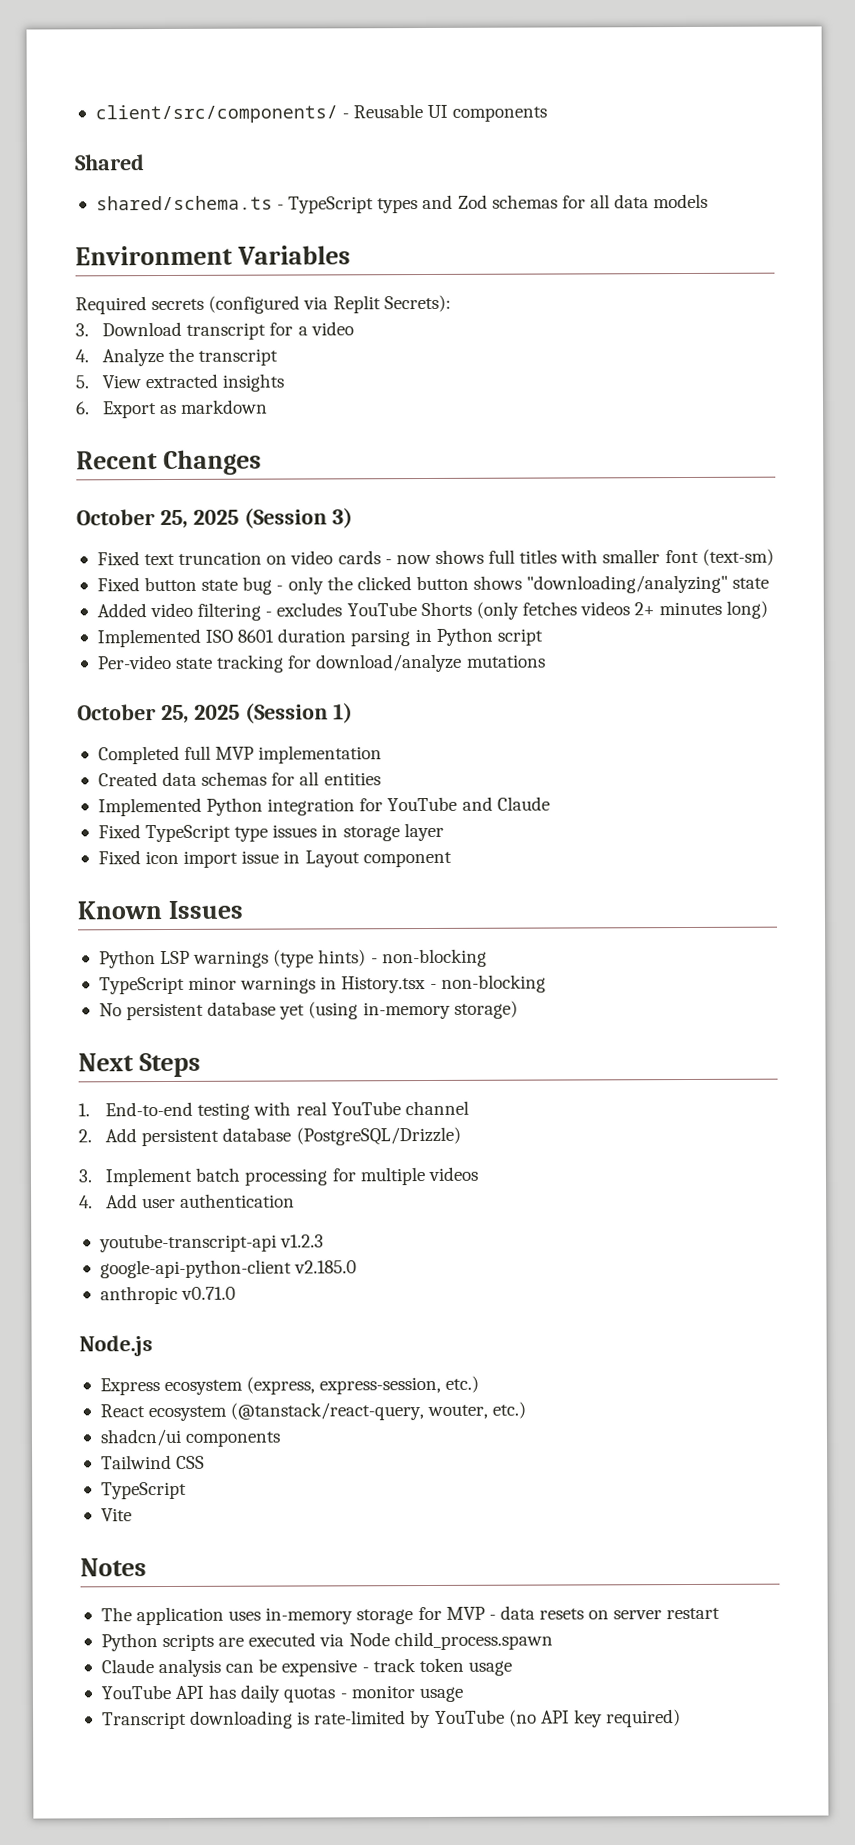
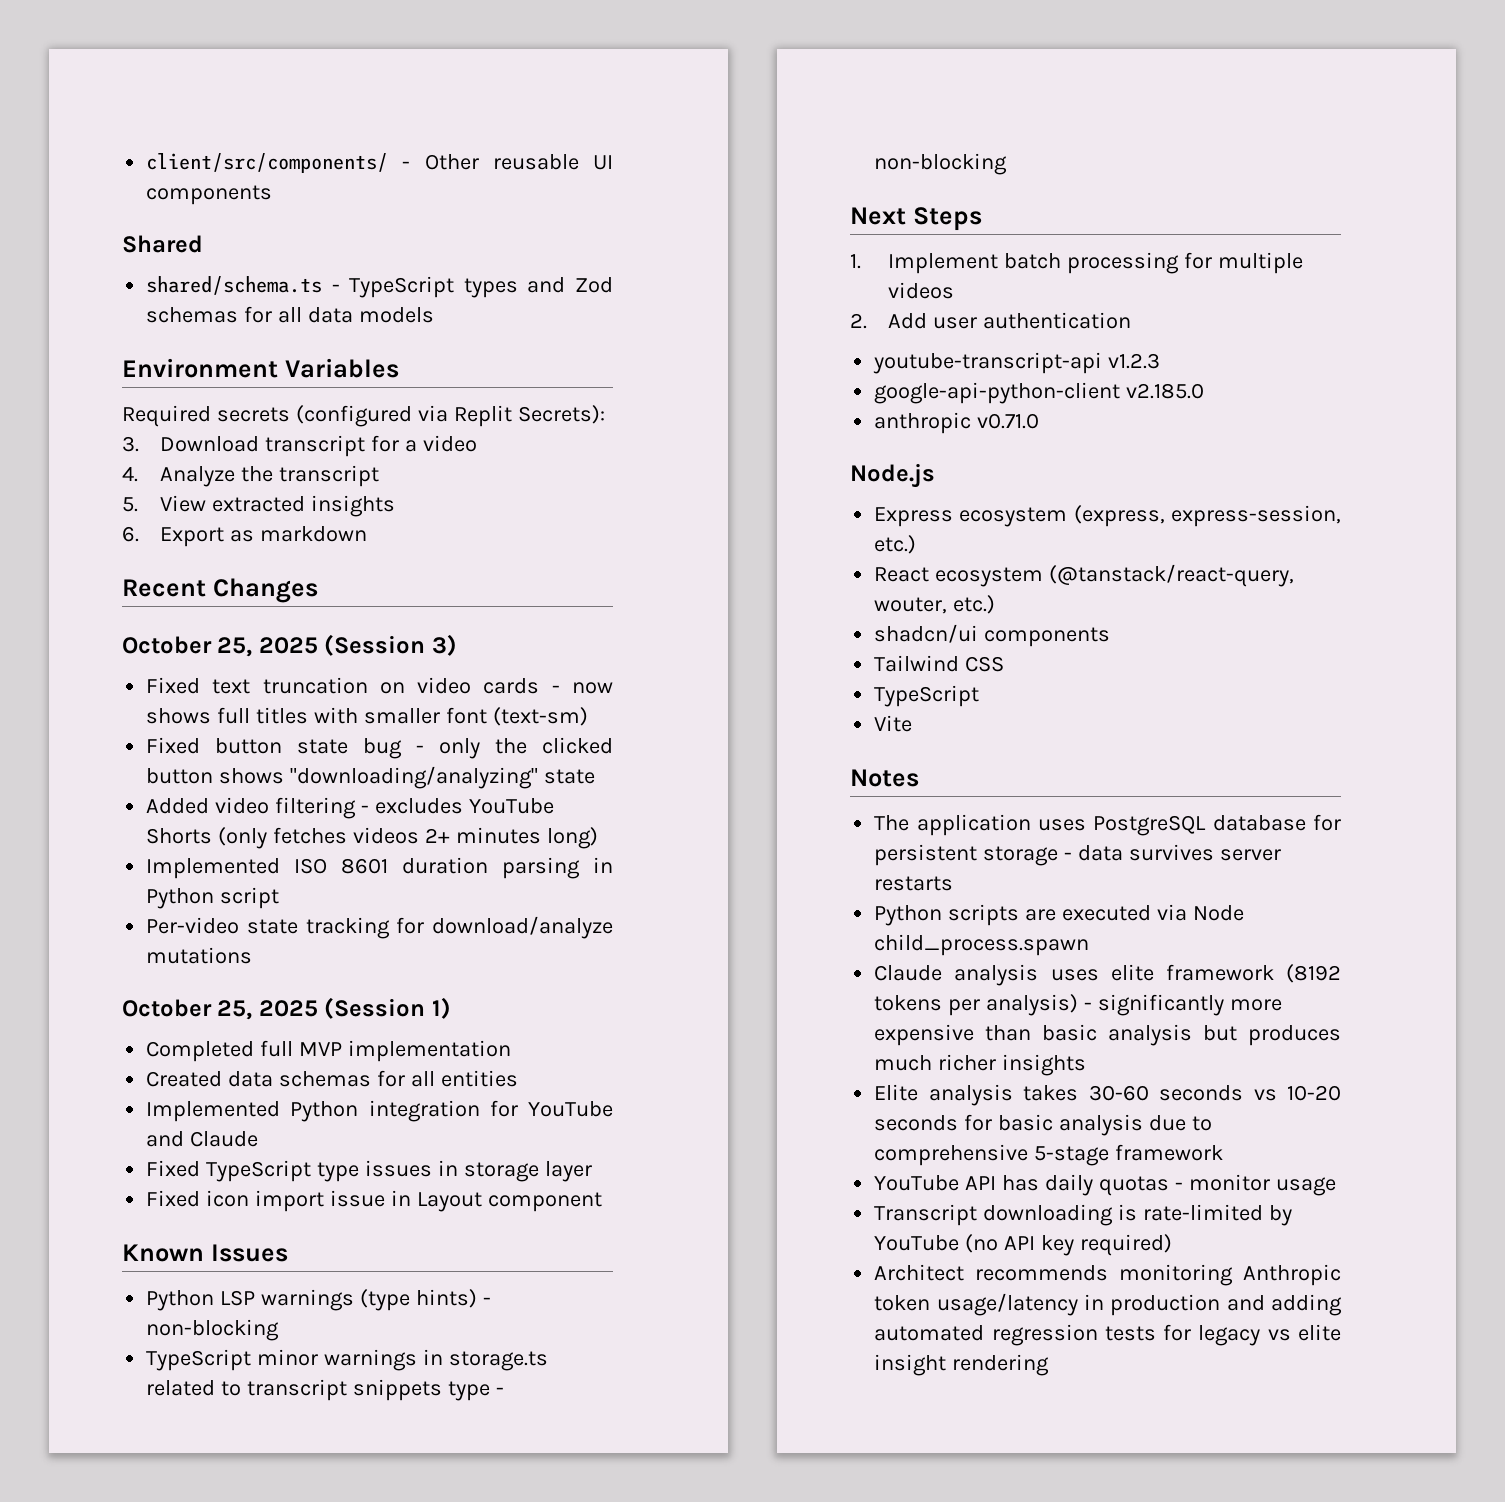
[353,104,424,119] Reusable -> [424,154,579,170] Other reusable
[341,974,546,994] [98,1000,518,1021] [78,1052,201,1078] [78,1100,469,1120] [78,1126,461,1147] [78,1169,92,1183] History.tsx - non-blocking // No persistent database yet (using in-memory storage) // Next Steps // 1. End-to-end testing with real YouTube channel // 2. Add persistent database (PostgreSQL/Drizzle) // 3. -> [448,1351,548,1371] [146,1379,504,1401] [874,153,1008,175] [850,207,982,231] [850,254,861,269] storage.ts related to transcript snippets type - non-blocking // Next Steps // 1.
[79,1195,93,1209] 4. -> [850,313,867,329] 2.
[265,1605,721,1625] in-memory storage for MVP - data resets on server restart -> [1093,814,1341,836] [874,844,1281,866] [874,876,954,891] PostgreSQL database for persistent storage - data survives server restarts
[225,1657,512,1677] can be expensive - track token usage -> [1050,964,1341,983] [874,994,1282,1016] [874,1024,1341,1046] [874,1054,1087,1076] [874,1084,1341,1106] [874,1114,1212,1136] [874,1144,1224,1166] uses elite framework (8192 tokens per analysis) - significantly more expensive than basic analysis but produces much richer insights // Elite analysis takes 30-60 seconds vs 10-20 seconds for basic analysis due to comprehensive 5-stage framework
(682, 1718) none -> [874,1264,1341,1286] [874,1293,1342,1316] [874,1324,1341,1346] [874,1354,1050,1376] // Architect recommends monitoring Anthropic token usage/latency in production and adding automated regression tests for legacy vs elite insight rendering

